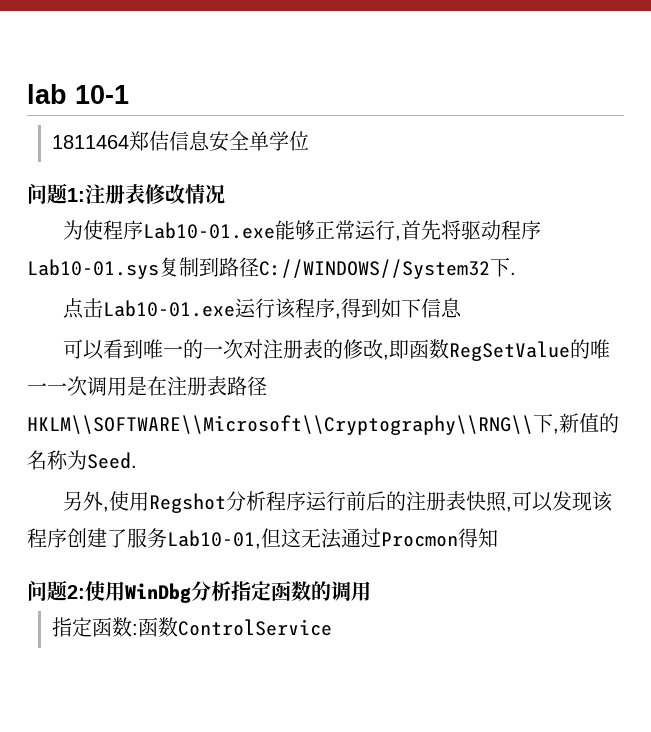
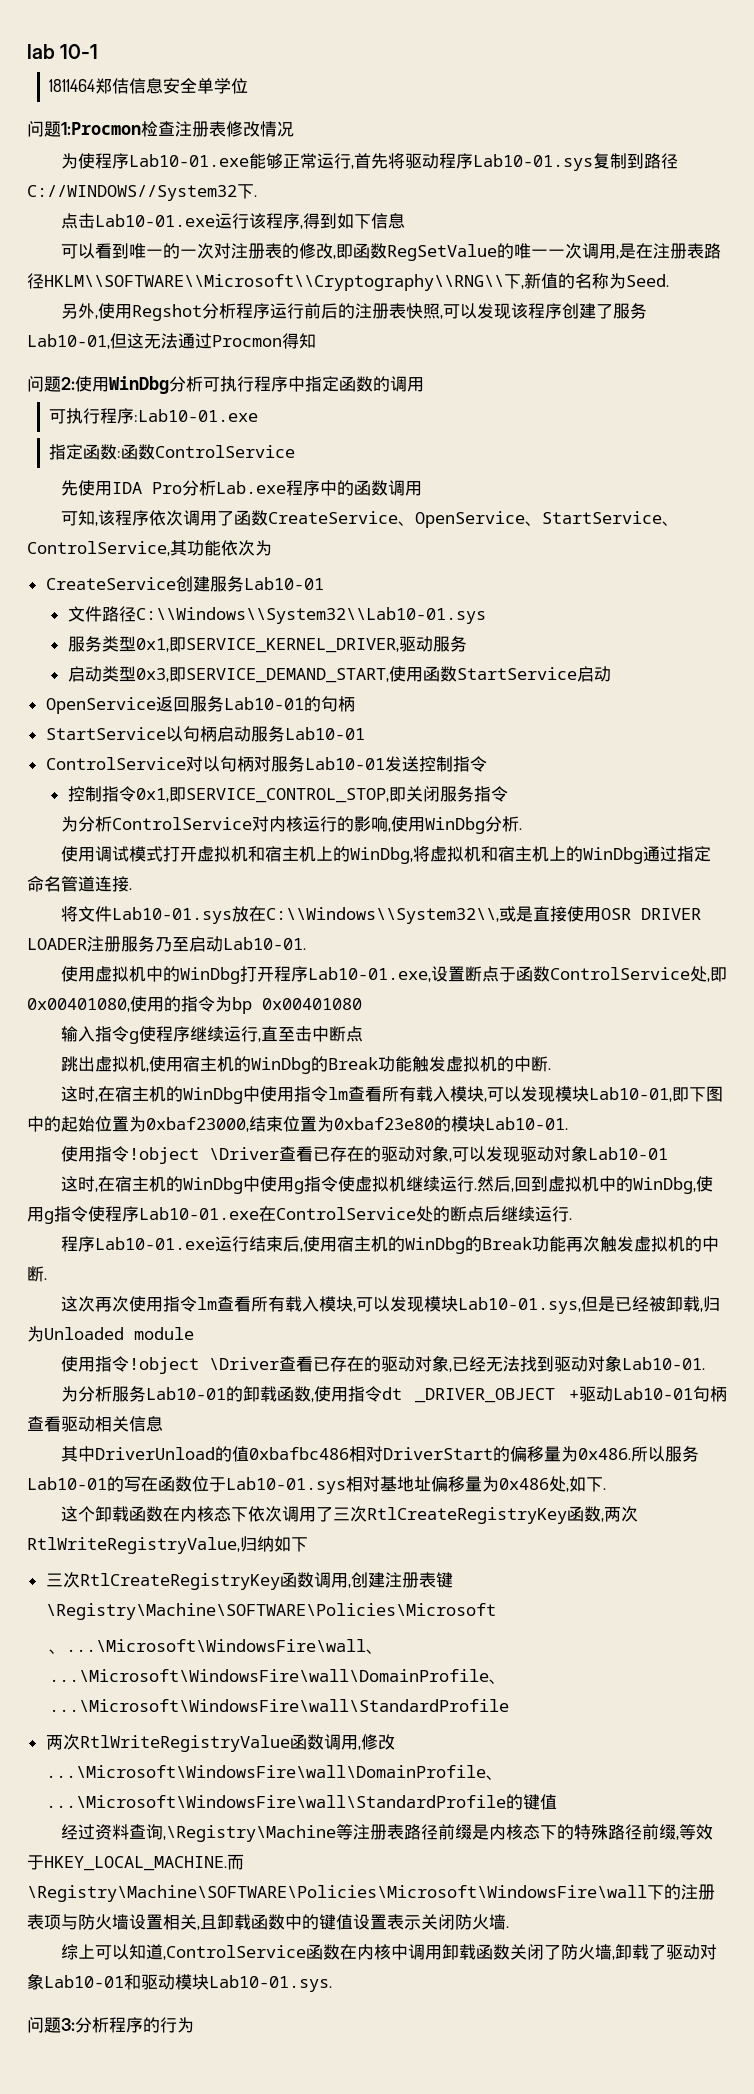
[67,188,85,202] 1: -> [61,121,175,137] 1:Procmon检查
(127, 386) none -> [615,255,619,259] ,
(231, 591) none -> [203,376,305,392] 可执行程序中
(371, 591) none -> [48,408,258,424] // 可执行程序:Lab10-01.exe
(333, 627) none -> [60,480,422,496] [60,510,679,528] [27,540,272,556] [45,576,324,592] [67,606,486,624] [67,636,467,653] [67,666,611,683] [45,696,355,714] [45,726,365,742] [45,756,487,772] [67,786,508,803] [60,816,522,834] [60,846,711,864] [27,876,132,892] [60,906,701,924] [27,936,306,952] [60,966,727,984] [27,996,362,1014] [60,1026,363,1044] [60,1056,551,1074] [60,1086,723,1104] [27,1116,568,1132] [60,1145,668,1164] [60,1176,713,1194] [27,1206,572,1224] [60,1236,719,1254] [27,1266,47,1282] [60,1296,720,1314] [27,1326,194,1342] [60,1355,705,1374] [60,1386,727,1403] [27,1416,163,1432] [60,1446,699,1462] [27,1476,606,1494] [60,1506,638,1524] [27,1536,308,1554] [45,1572,453,1590] [45,1603,496,1620] [48,1639,383,1654] [48,1669,506,1684] [48,1699,509,1712] [45,1734,395,1752] [45,1765,503,1780] [45,1794,557,1810] [60,1824,713,1842] [27,1854,244,1871] [27,1884,715,1902] [27,1914,509,1930] [60,1944,717,1960] [27,1973,332,1992] [27,2017,194,2033] // 先使用IDA Pro分析Lab.exe程序中的函数调用 // 可知,该程序依次调用了函数CreateService、OpenService、StartService、ControlService,其功能依次为 // CreateService创建服务Lab10-01 // 文件路径C:\\Windows\\System32\\Lab10-01.sys // 服务类型0x1,即SERVICE_KERNEL_DRIVER,驱动服务 // 启动类型0x3,即SERVICE_DEMAND_START,使用函数StartService启动 // OpenService返回服务Lab10-01的句柄 // StartService以句柄启动服务Lab10-01 // ControlService对以句柄对服务Lab10-01发送控制指令 // 控制指令0x1,即SERVICE_CONTROL_STOP,即关闭服务指令 // 为分析ControlService对内核运行的影响,使用WinDbg分析. // 使用调试模式打开虚拟机和宿主机上的WinDbg,将虚拟机和宿主机上的WinDbg通过指定命名管道连接. // 将文件Lab10-01.sys放在C:\\Windows\\System32\\,或是直接使用OSR DRIVER LOADER注册服务乃至启动Lab10-01. // 使用虚拟机中的WinDbg打开程序Lab10-01.exe,设置断点于函数ControlService处,即0x00401080,使用的指令为bp 0x00401080 // 输入指令g使程序继续运行,直至击中断点 // 跳出虚拟机,使用宿主机的WinDbg的Break功能触发虚拟机的中断. // 这时,在宿主机的WinDbg中使用指令lm查看所有载入模块,可以发现模块Lab10-01,即下图中的起始位置为0xbaf23000,结束位置为0xbaf23e80的模块Lab10-01. // 使用指令!object \Driver查看已存在的驱动对象,可以发现驱动对象Lab10-01 // 这时,在宿主机的WinDbg中使用g指令使虚拟机继续运行.然后,回到虚拟机中的WinDbg,使用g指令使程序Lab10-01.exe在ControlService处的断点后继续运行. // 程序Lab10-01.exe运行结束后,使用宿主机的WinDbg的Break功能再次触发虚拟机的中断. // 这次再次使用指令lm查看所有载入模块,可以发现模块Lab10-01.sys,但是已经被卸载,归为Unloaded module // 使用指令!object \Driver查看已存在的驱动对象,已经无法找到驱动对象Lab10-01. // 为分析服务Lab10-01的卸载函数,使用指令dt _DRIVER_OBJECT +驱动Lab10-01句柄查看驱动相关信息 // 其中DriverUnload的值0xbafbc486相对DriverStart的偏移量为0x486.所以服务Lab10-01的写在函数位于Lab10-01.sys相对基地址偏移量为0x486处,如下. // 这个卸载函数在内核态下依次调用了三次RtlCreateRegistryKey函数,两次RtlWriteRegistryValue,归纳如下 // 三次RtlCreateRegistryKey函数调用,创建注册表键\Registry\Machine\SOFTWARE\Policies\Microsoft // 、...\Microsoft\WindowsFire\wall、...\Microsoft\WindowsFire\wall\DomainProfile、...\Microsoft\WindowsFire\wall\StandardProfile // 两次RtlWriteRegistryValue函数调用,修改...\Microsoft\WindowsFire\wall\DomainProfile、...\Microsoft\WindowsFire\wall\StandardProfile的键值 // 经过资料查询,\Registry\Machine等注册表路径前缀是内核态下的特殊路径前缀,等效于HKEY_LOCAL_MACHINE.而\Registry\Machine\SOFTWARE\Policies\Microsoft\WindowsFire\wall下的注册表项与防火墙设置相关,且卸载函数中的键值设置表示关闭防火墙. // 综上可以知道,ControlService函数在内核中调用卸载函数关闭了防火墙,卸载了驱动对象Lab10-01和驱动模块Lab10-01.sys. // 问题3:分析程序的行为

